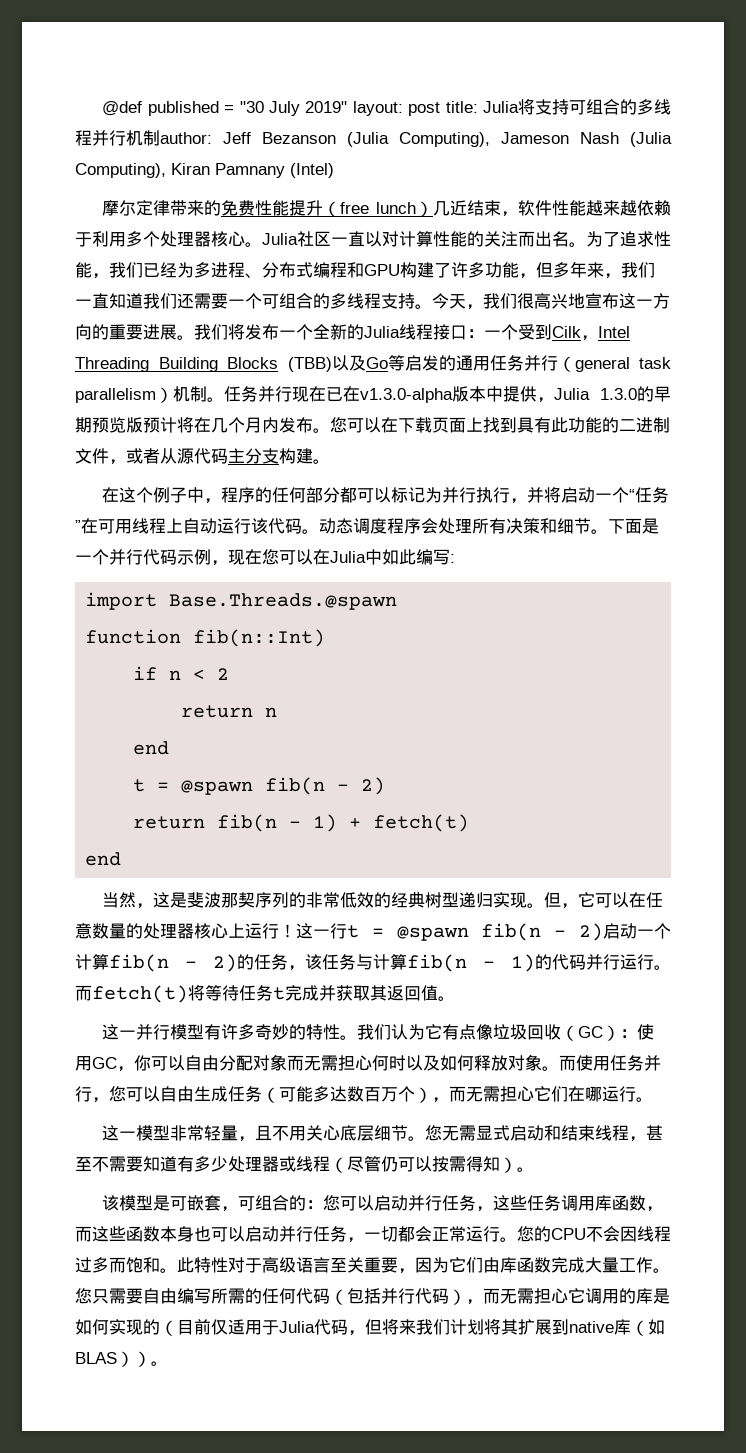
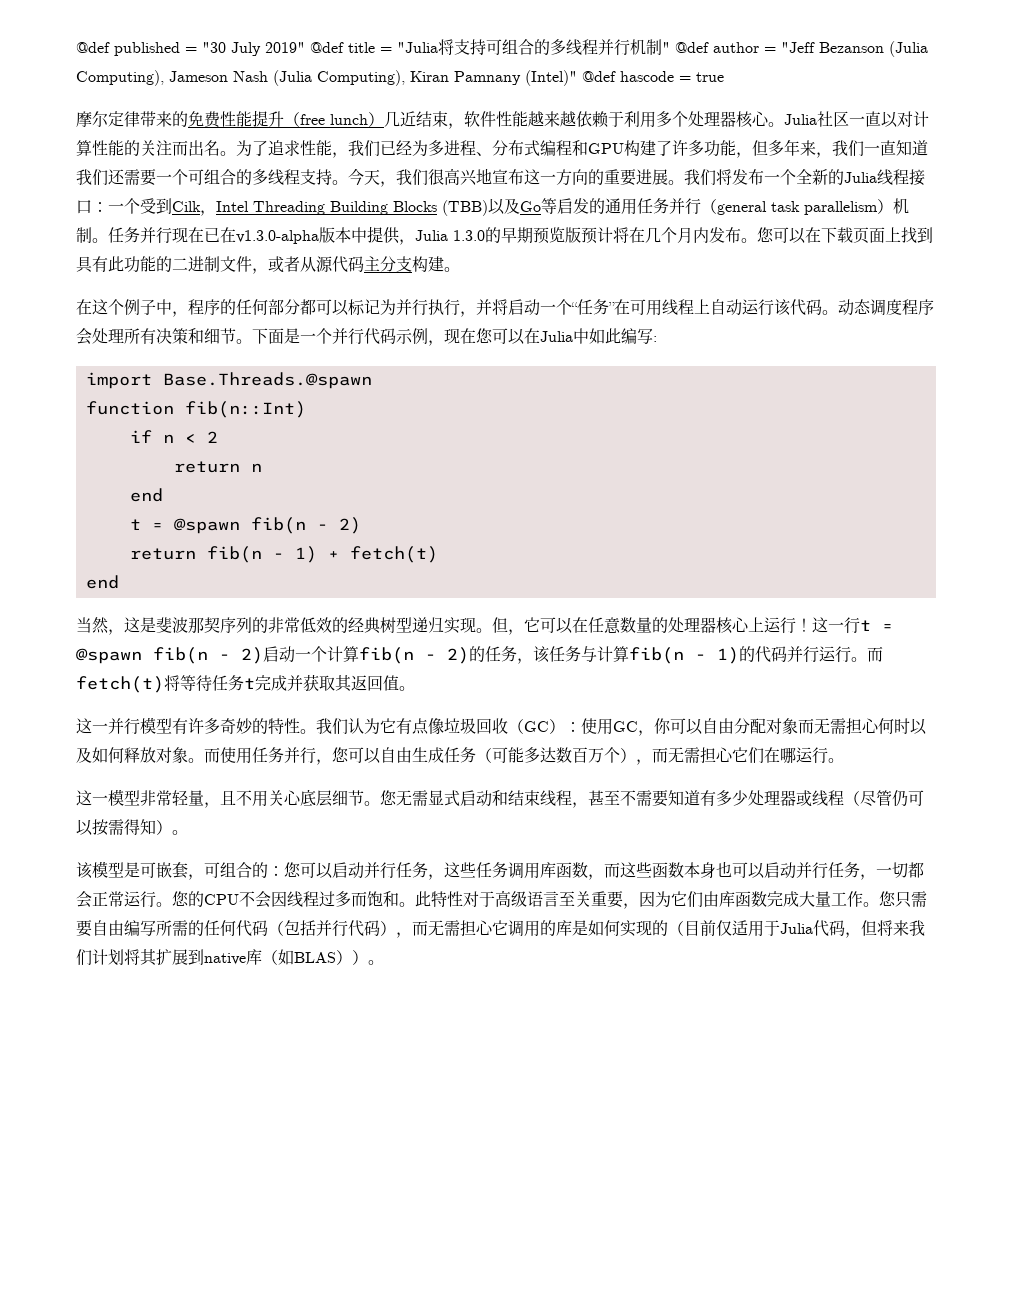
[352,101,519,116] layout: post title: Julia -> [310,42,438,53] @def title = "Julia
[160,132,251,144] author: Jeff -> [662,42,815,53] " @def author = "Jeff
[290,163,334,178] (Intel) -> [525,70,724,86] (Intel)" @def hascode = true

